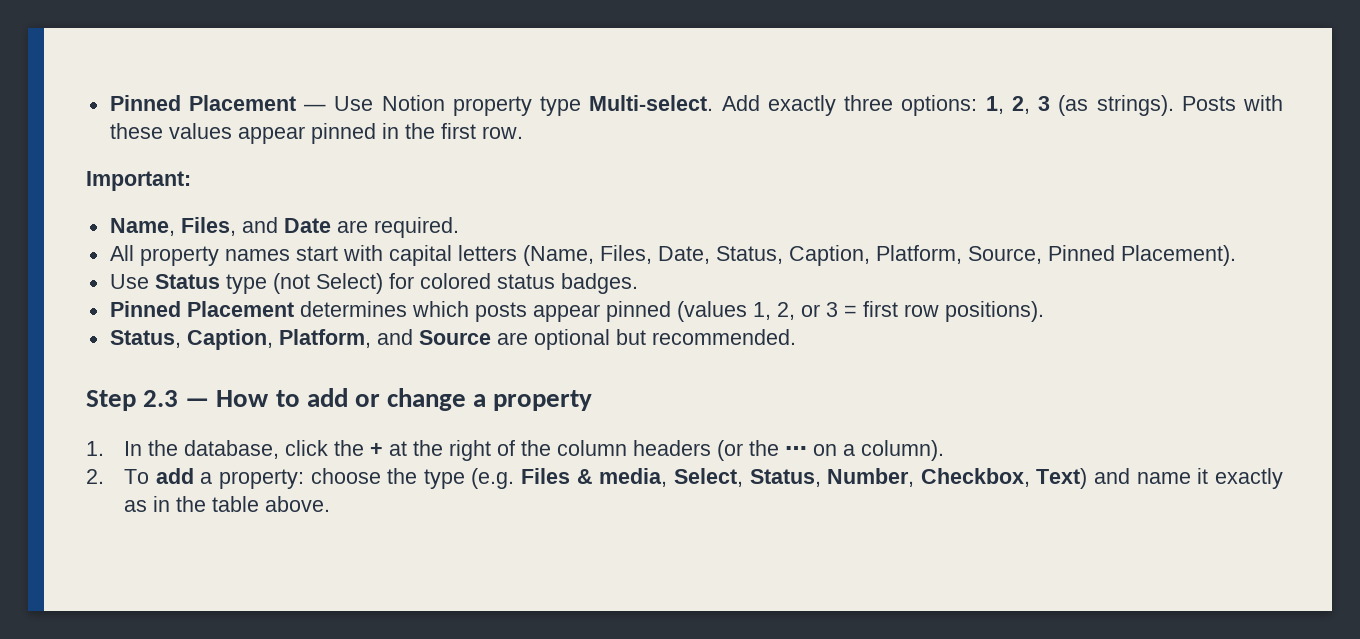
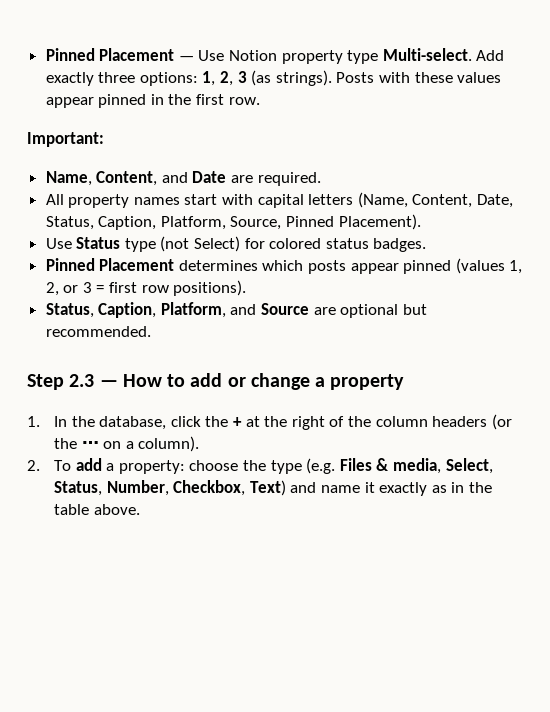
[180,217,236,236] Files, -> [96,171,158,186] Content,
[599,245,652,264] Files, -> [412,194,473,208] Content,

